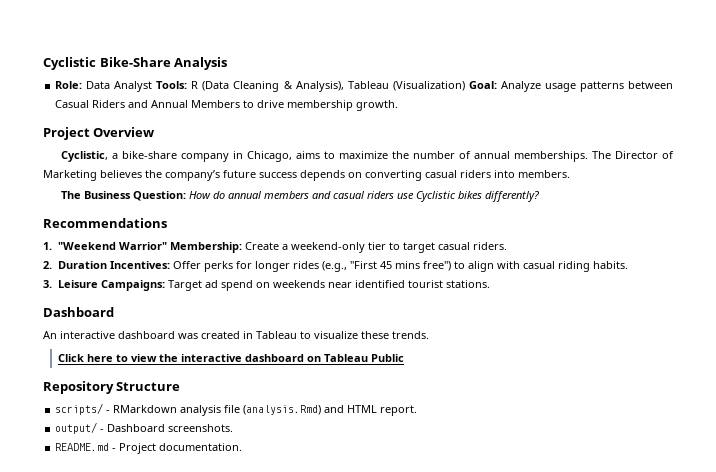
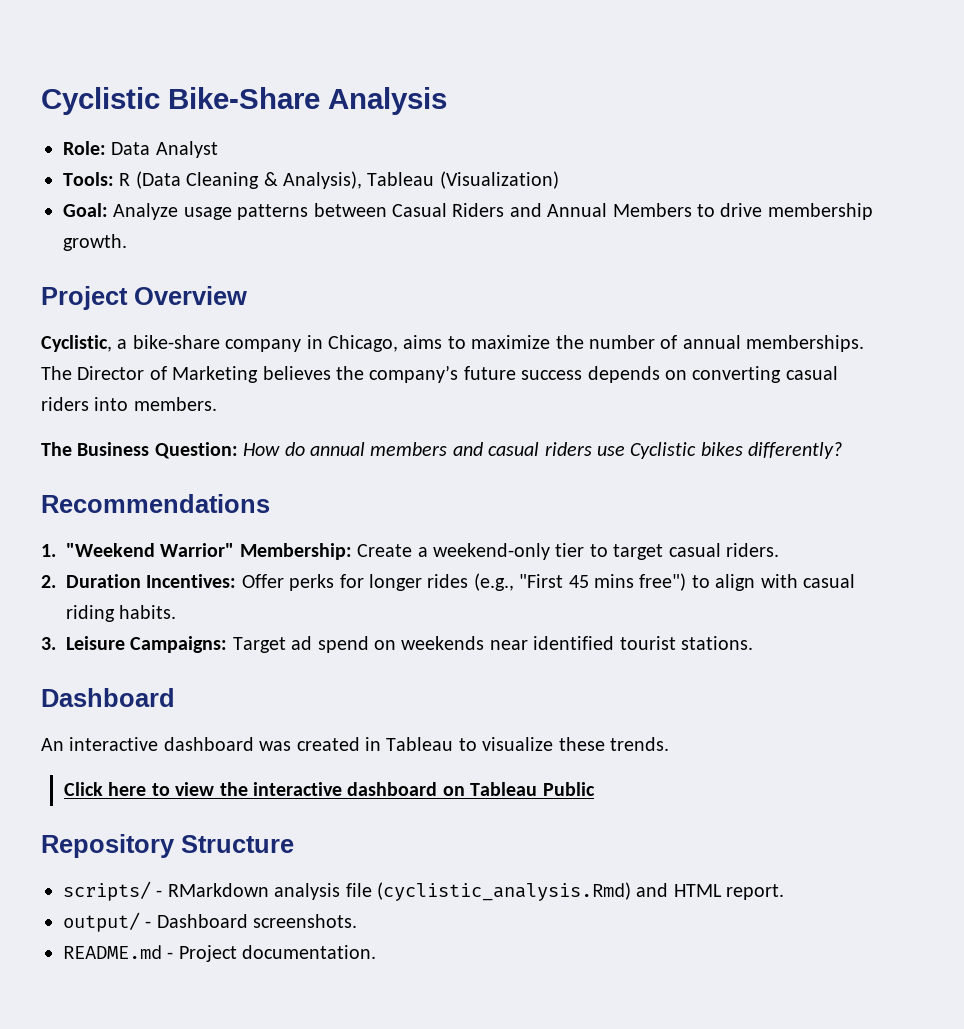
(153, 86) none -> (218, 149) //
(465, 86) none -> (559, 180) //
[243,405,322,415] (analysis.Rmd) -> [377,882,631,901] (cyclistic_analysis.Rmd)

